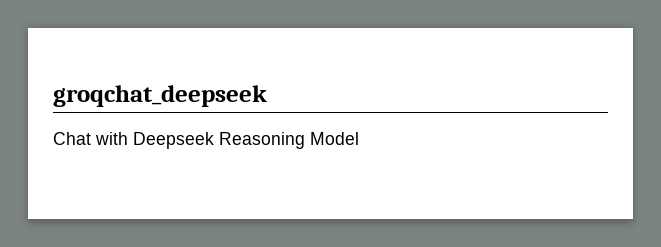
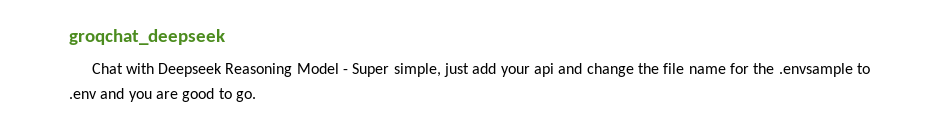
(359, 138) none -> [343,63,870,77] [69,88,256,102] - Super simple, just add your api and change the file name for the .envsample to .env and you are good to go.

